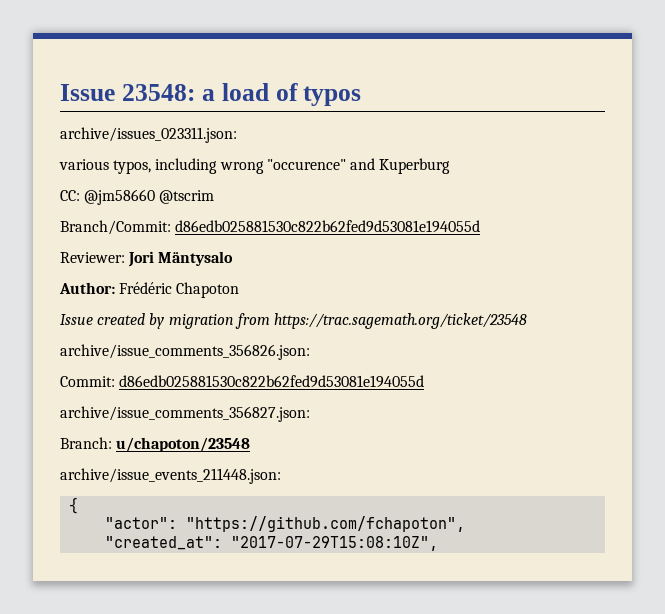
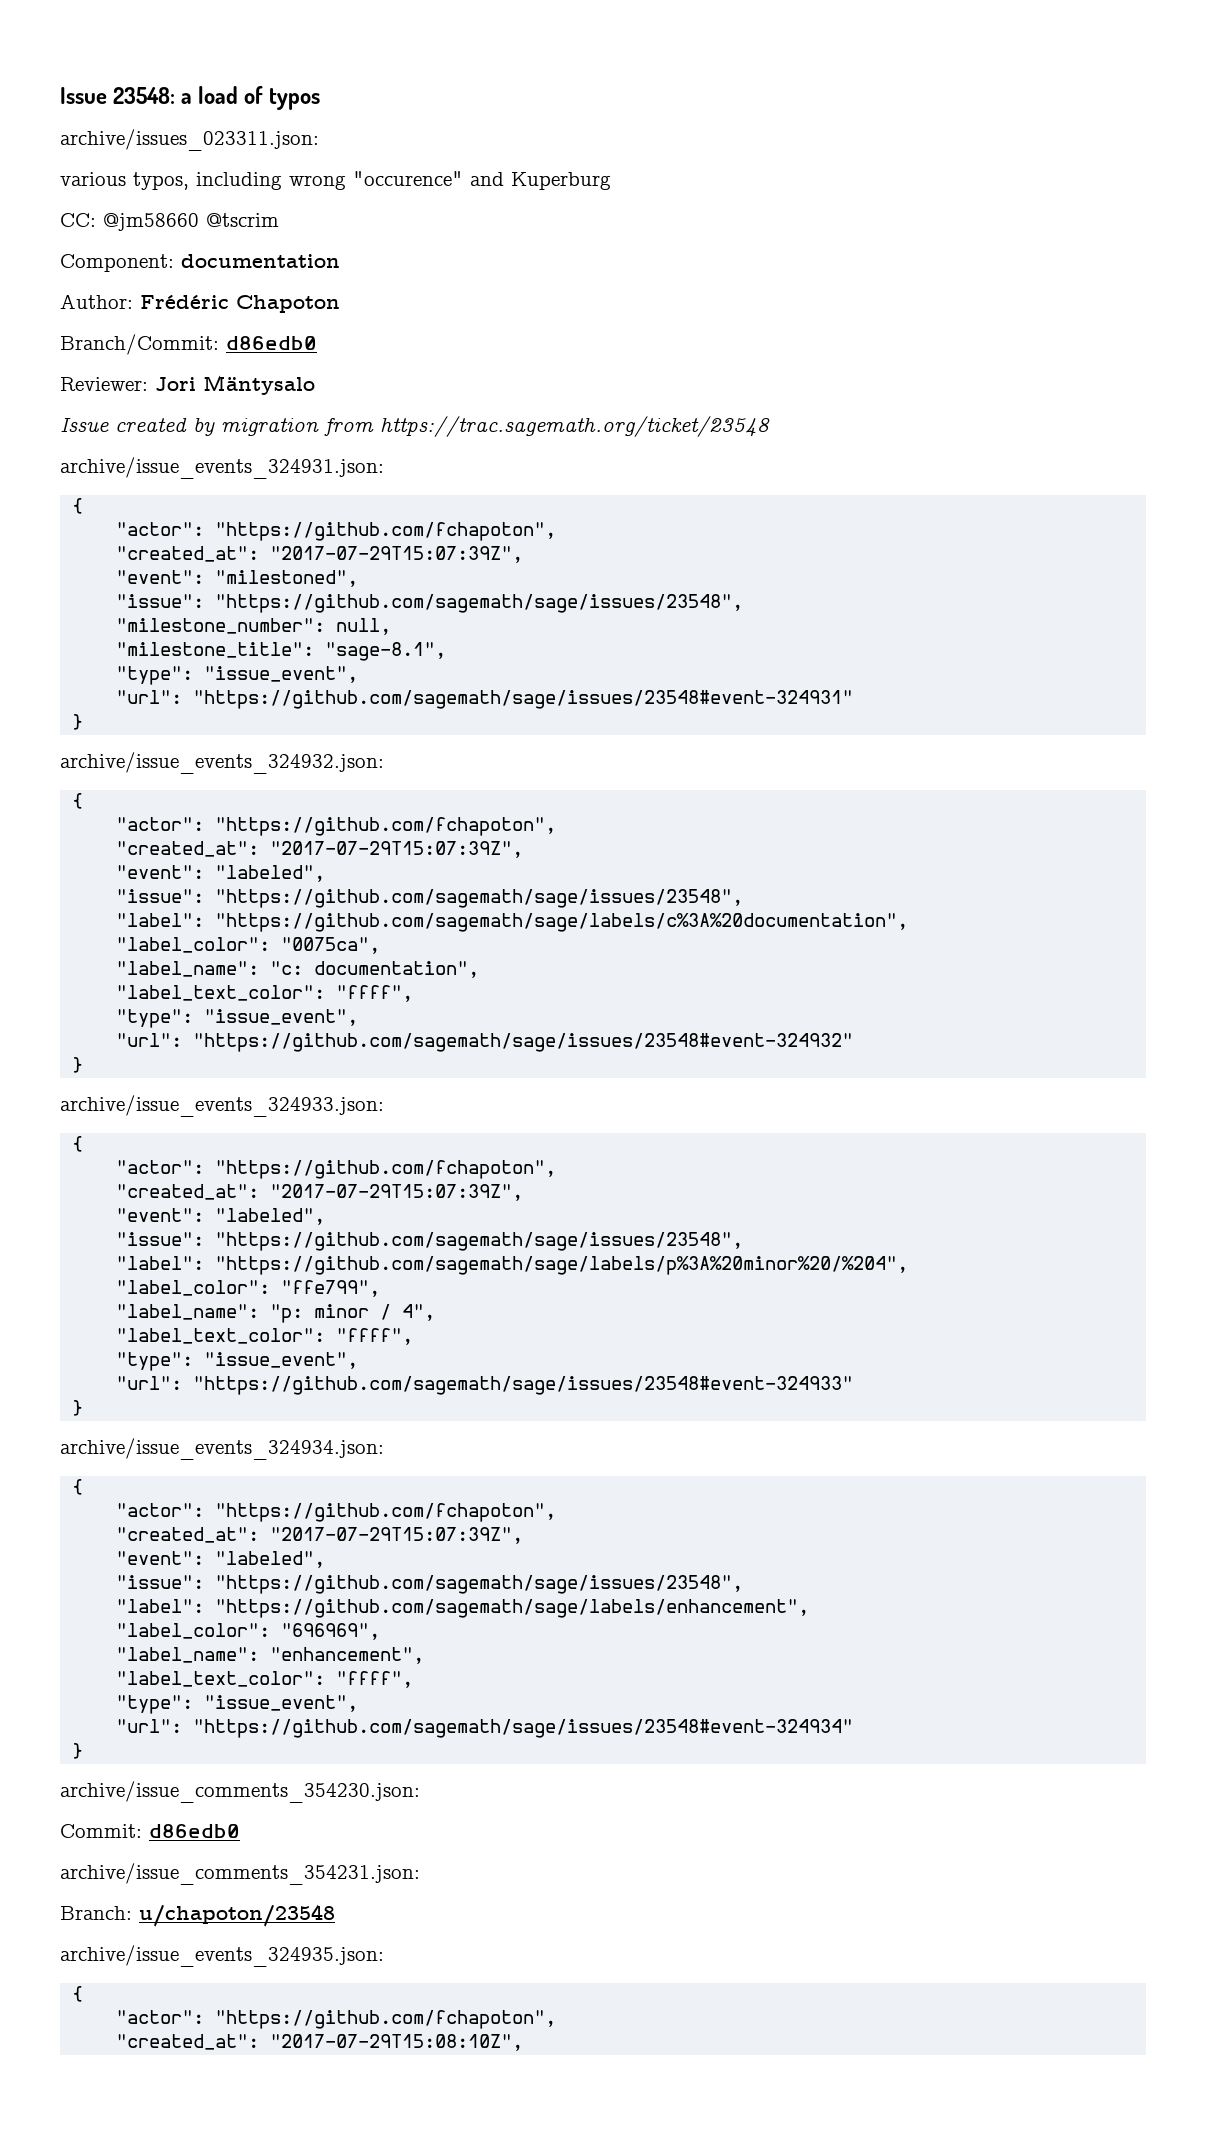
(215, 197) none -> [60,254,340,272] [60,294,340,313] // Component: documentation // Author: Frédéric Chapoton
[175,220,481,233] d86edb025881530c822b62fed9d53081e194055d -> [226,336,317,350] d86edb0
[59,282,240,298] // Author: Frédéric Chapoton -> (315, 385) none
[60,344,310,360] archive/issue_comments_356826.json: -> [60,457,384,479] [72,498,84,514] [116,522,557,541] [116,546,524,563] [116,570,359,587] [116,594,744,613] [116,618,392,635] [116,642,447,661] [116,666,359,685] [116,690,854,709] [72,714,84,730] [60,752,384,774] [72,793,84,809] [116,817,557,836] [116,841,524,858] [116,865,326,882] [116,889,744,908] [116,913,909,932] [116,937,381,954] [116,961,480,978] [116,985,414,1002] [116,1009,359,1028] [116,1033,854,1052] [72,1057,84,1073] [60,1095,384,1117] [72,1136,84,1152] [116,1160,557,1179] [116,1184,524,1201] [116,1208,326,1225] [116,1232,744,1251] [116,1256,909,1275] [116,1280,381,1297] [116,1304,436,1323] [116,1328,414,1345] [116,1352,359,1371] [116,1376,854,1395] [72,1400,84,1416] [60,1438,384,1460] [72,1479,84,1495] [116,1503,557,1522] [116,1527,524,1544] [116,1551,326,1568] [116,1575,744,1594] [116,1599,810,1618] [116,1623,381,1640] [116,1647,425,1664] [116,1671,414,1688] [116,1695,359,1714] [116,1719,854,1738] [72,1743,84,1759] [60,1781,420,1803] archive/issue_events_324931.json: // { // "actor": "https://github.com/fchapoton", // "created_at": "2017-07-29T15:07:39Z", // "event": "milestoned", // "issue": "https://github.com/sagemath/sage/issues/23548", // "milestone_number": null, // "milestone_title": "sage-8.1", // "type": "issue_event", // "url": "https://github.com/sagemath/sage/issues/23548#event-324931" // } // archive/issue_events_324932.json: // { // "actor": "https://github.com/fchapoton", // "created_at": "2017-07-29T15:07:39Z", // "event": "labeled", // "issue": "https://github.com/sagemath/sage/issues/23548", // "label": "https://github.com/sagemath/sage/labels/c%3A%20documentation", // "label_color": "0075ca", // "label_name": "c: documentation", // "label_text_color": "ffff", // "type": "issue_event", // "url": "https://github.com/sagemath/sage/issues/23548#event-324932" // } // archive/issue_events_324933.json: // { // "actor": "https://github.com/fchapoton", // "created_at": "2017-07-29T15:07:39Z", // "event": "labeled", // "issue": "https://github.com/sagemath/sage/issues/23548", // "label": "https://github.com/sagemath/sage/labels/p%3A%20minor%20/%204", // "label_color": "ffe799", // "label_name": "p: minor / 4", // "label_text_color": "ffff", // "type": "issue_event", // "url": "https://github.com/sagemath/sage/issues/23548#event-324933" // } // archive/issue_events_324934.json: // { // "actor": "https://github.com/fchapoton", // "created_at": "2017-07-29T15:07:39Z", // "event": "labeled", // "issue": "https://github.com/sagemath/sage/issues/23548", // "label": "https://github.com/sagemath/sage/labels/enhancement", // "label_color": "696969", // "label_name": "enhancement", // "label_text_color": "ffff", // "type": "issue_event", // "url": "https://github.com/sagemath/sage/issues/23548#event-324934" // } // archive/issue_comments_354230.json:
[119,375,425,388] [60,406,310,422] d86edb025881530c822b62fed9d53081e194055d // archive/issue_comments_356827.json: -> [149,1824,240,1838] [60,1863,420,1885] d86edb0 // archive/issue_comments_354231.json:
[60,468,281,484] archive/issue_events_211448.json: -> [60,1945,384,1967] archive/issue_events_324935.json:

